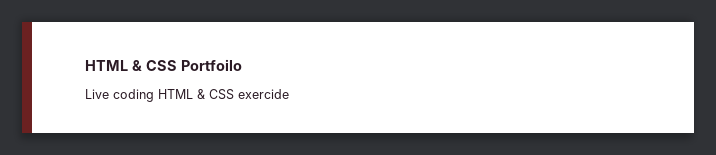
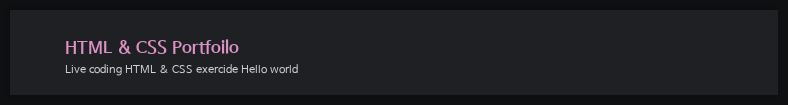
(289, 94) none -> [240,64,298,74] Hello world

